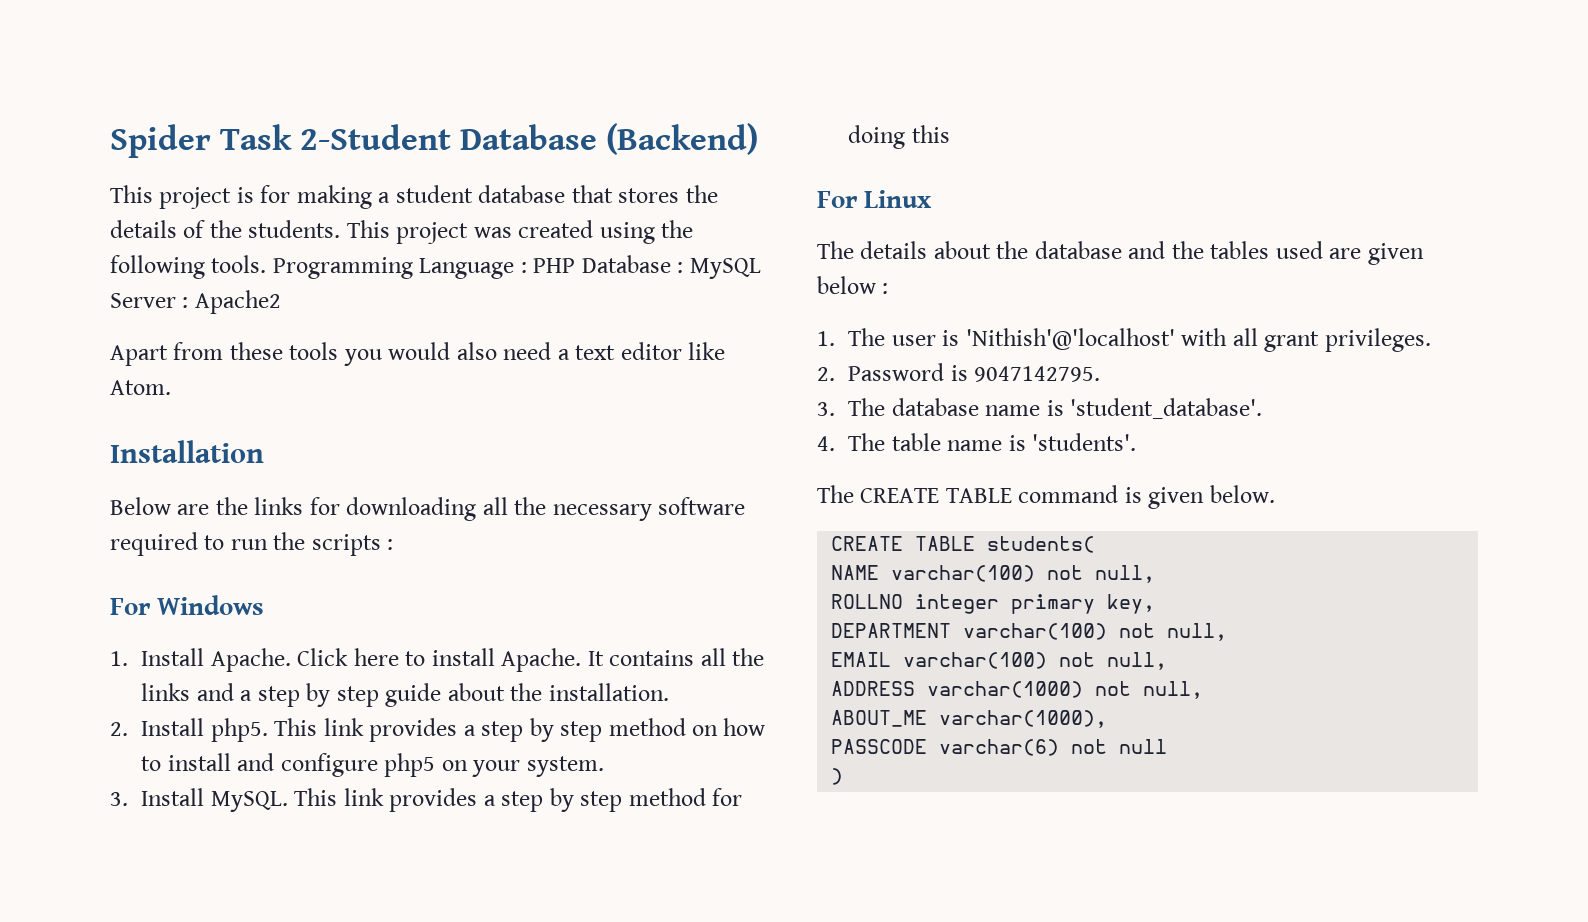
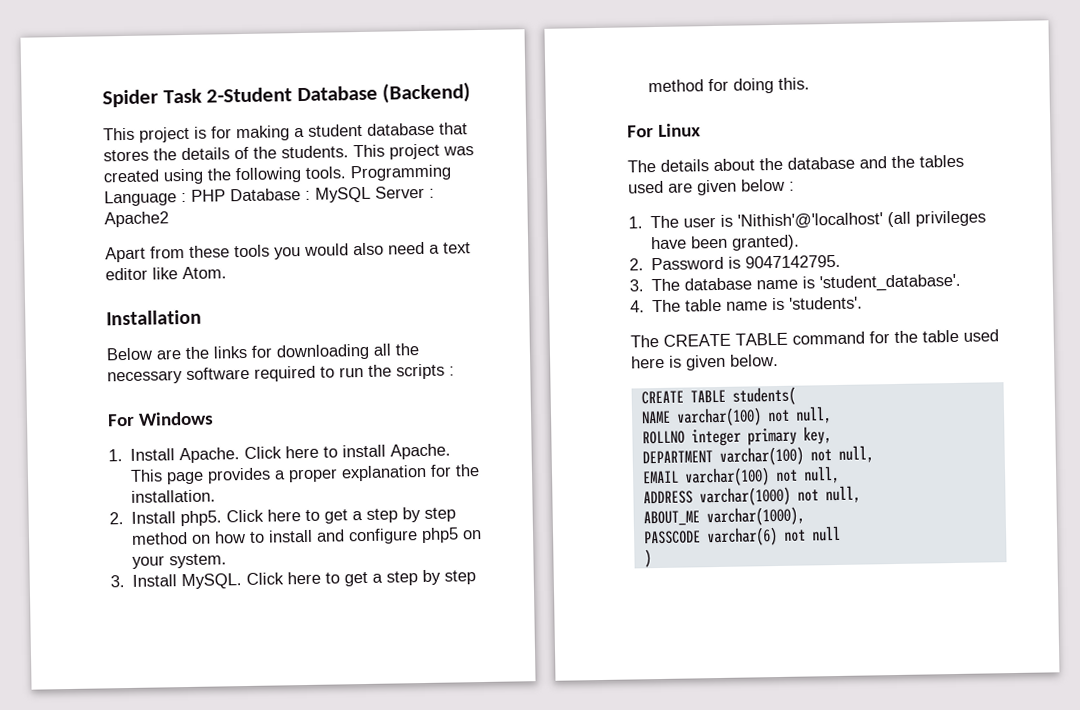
[587,648,764,666] [141,683,505,707] It contains all the links and a step by step guide about -> [130,464,453,485] This page provides a proper explanation for
[274,718,458,742] This link provides -> [226,509,349,524] Click here to get
[294,788,478,812] This link provides -> [246,571,369,587] Click here to get
[911,125,950,143] this -> [778,77,811,90] this.
[1181,328,1431,352] with all grant privileges. -> [887,210,987,228] [651,234,801,251] (all privileges have been granted).
(1119, 494) none -> [869,329,999,344] [631,355,665,369] for the table used here

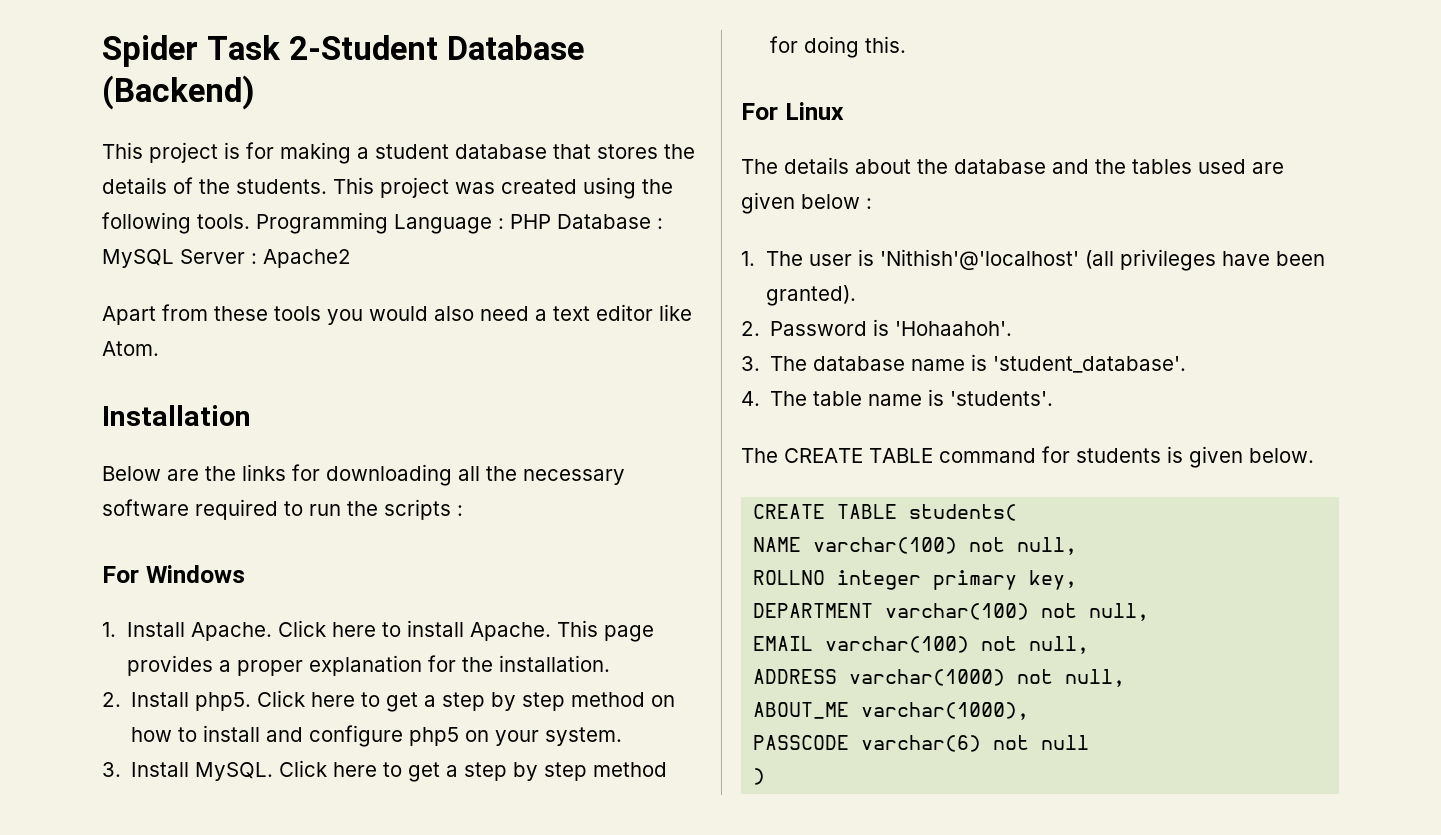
[745,254,842,269] 9047142795. -> [895,321,1013,336] 'Hohaahoh'.
[894,329,999,343] [631,355,665,369] the table used here -> [1076,448,1161,463] students

